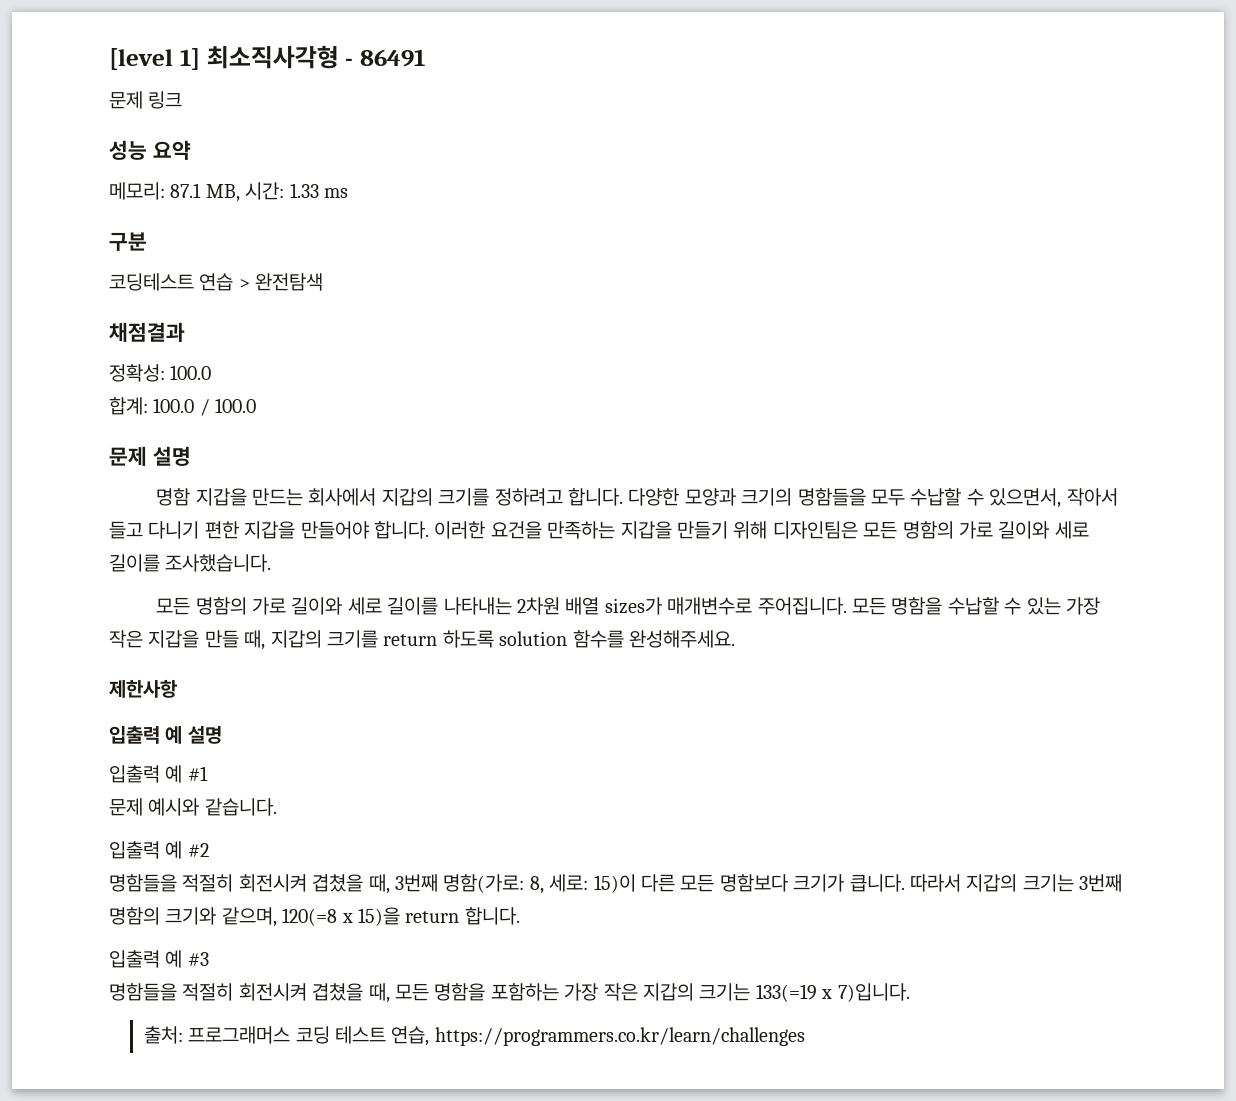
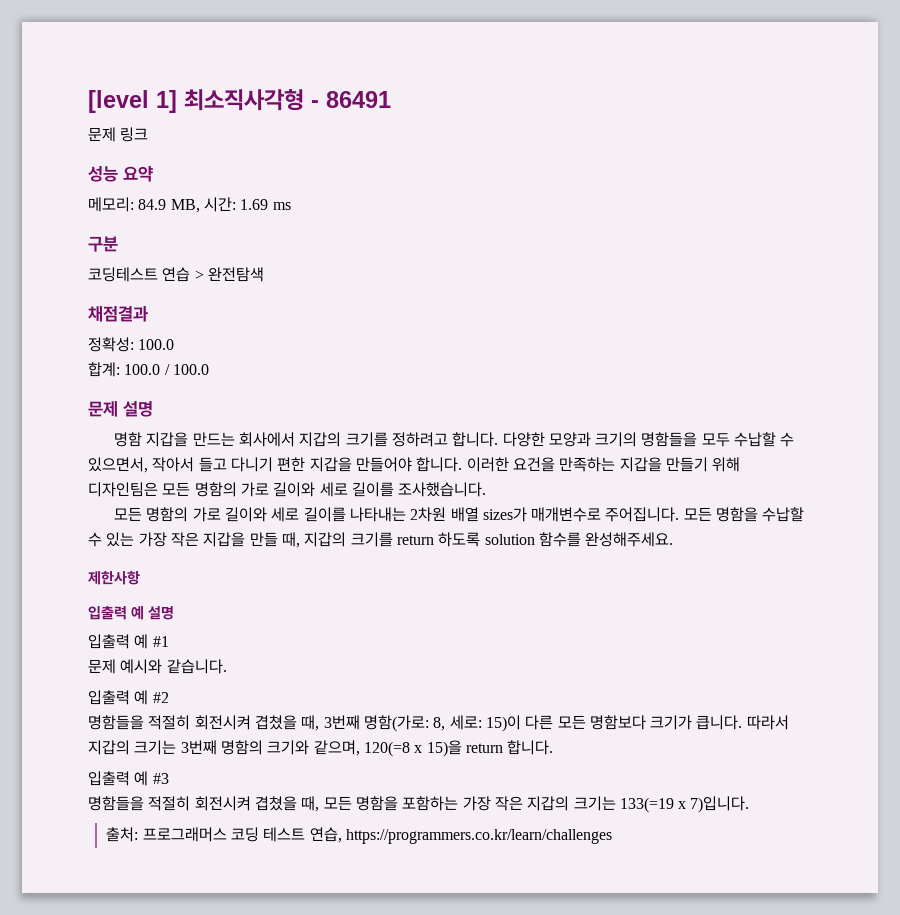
[170,183,202,198] 87.1 -> [138,199,167,210] 84.9
[289,183,319,198] 1.33 -> [240,199,269,210] 1.69

